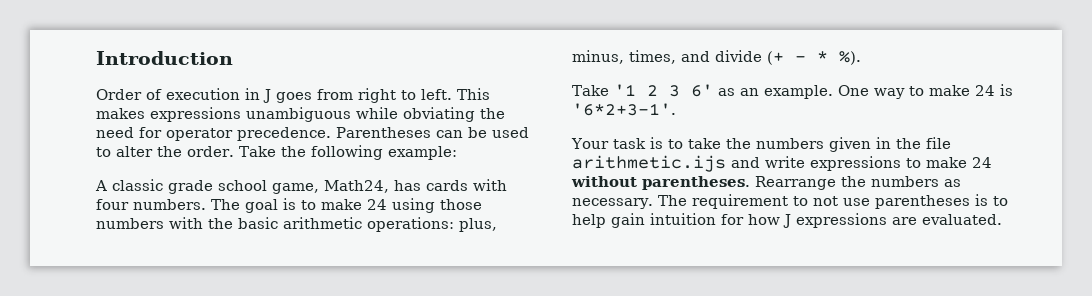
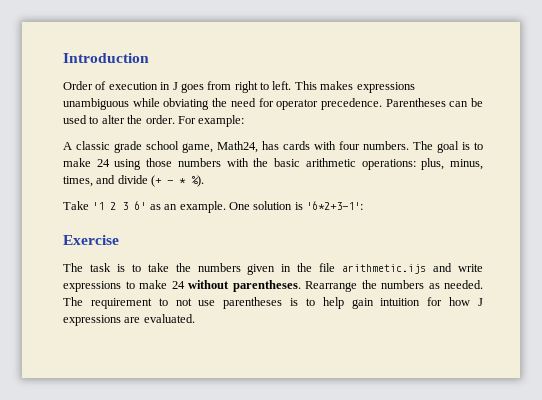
[238,145,383,160] Take the following -> [177,116,196,124] For
[873,84,1013,99] [572,103,676,116] [571,138,609,149] way to make 24 is '6*2+3-1'. // Your -> [253,201,363,210] [63,235,119,245] [63,263,83,272] solution is '6*2+3-1': // Exercise // The
[572,198,653,209] necessary. -> [444,280,483,289] needed.

